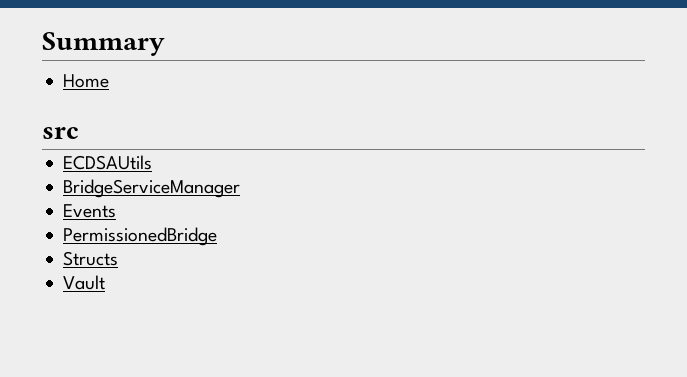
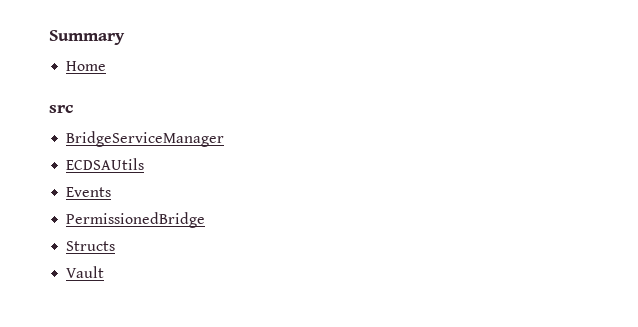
(79, 133) none -> [66,131,225,147] // BridgeServiceManager
[63,179,241,198] // BridgeServiceManager -> (145, 164) none

